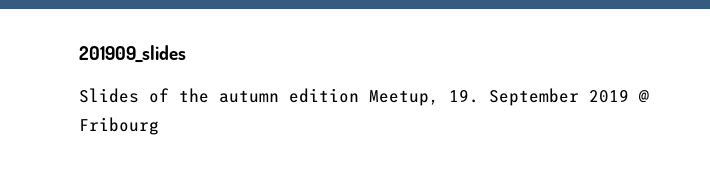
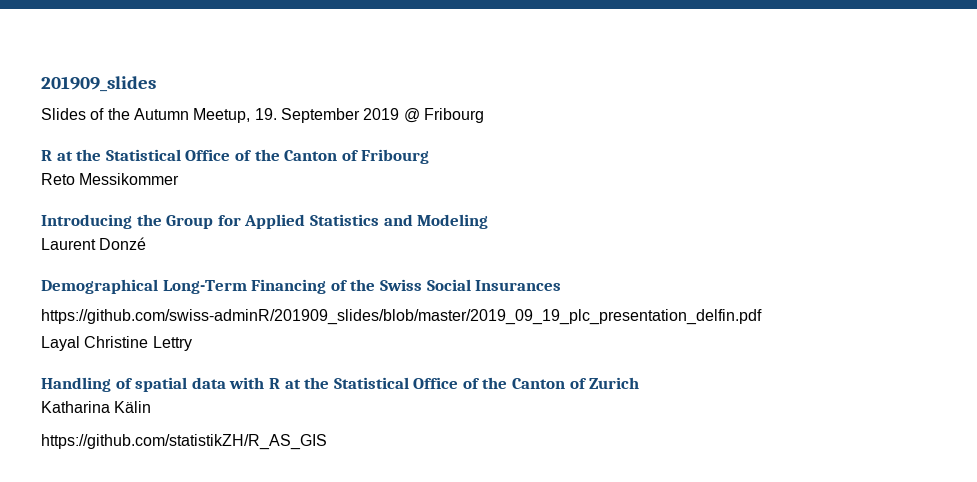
[219,88,359,103] autumn edition -> [133,108,189,120] Autumn
(159, 126) none -> [41,149,430,164] [41,173,180,185] [41,214,489,229] [41,237,147,250] [41,279,562,294] [41,309,762,325] [41,336,192,351] [41,377,640,392] [41,401,152,413] [41,434,327,450] // R at the Statistical Office of the Canton of Fribourg // Reto Messikommer // Introducing the Group for Applied Statistics and Modeling // Laurent Donzé // Demographical Long-Term Financing of the Swiss Social Insurances // https://github.com/swiss-adminR/201909_slides/blob/master/2019_09_19_plc_presentation_delfin.pdf // Layal Christine Lettry // Handling of spatial data with R at the Statistical Office of the Canton of Zurich // Katharina Kälin // https://github.com/statistikZH/R_AS_GIS

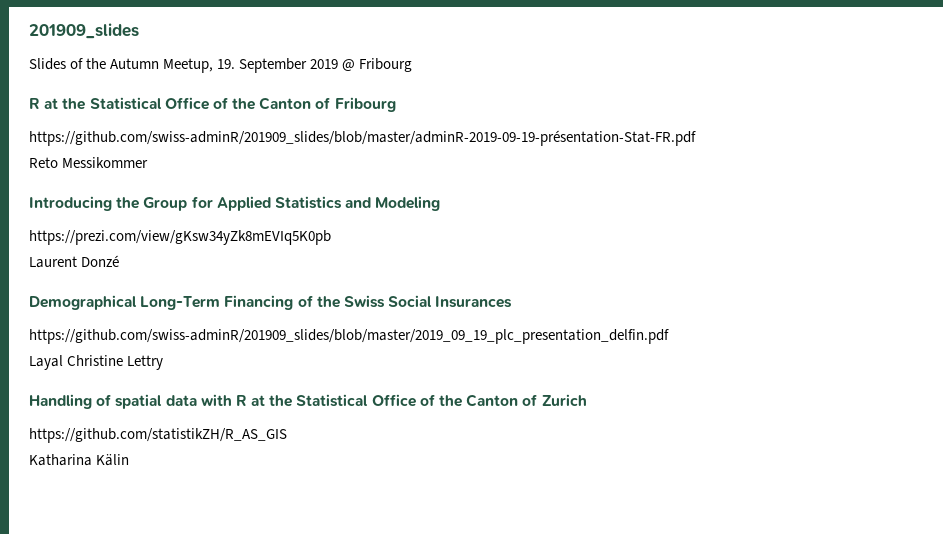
(430, 156) none -> [29,130,696,146] // https://github.com/swiss-adminR/201909_slides/blob/master/adminR-2019-09-19-présentation-Stat-FR.pdf
(489, 221) none -> [29,230,331,245] // https://prezi.com/view/gKsw34yZk8mEVIq5K0pb
(640, 383) none -> [29,428,287,443] // https://github.com/statistikZH/R_AS_GIS
[41,434,327,450] // https://github.com/statistikZH/R_AS_GIS -> (130, 460) none

